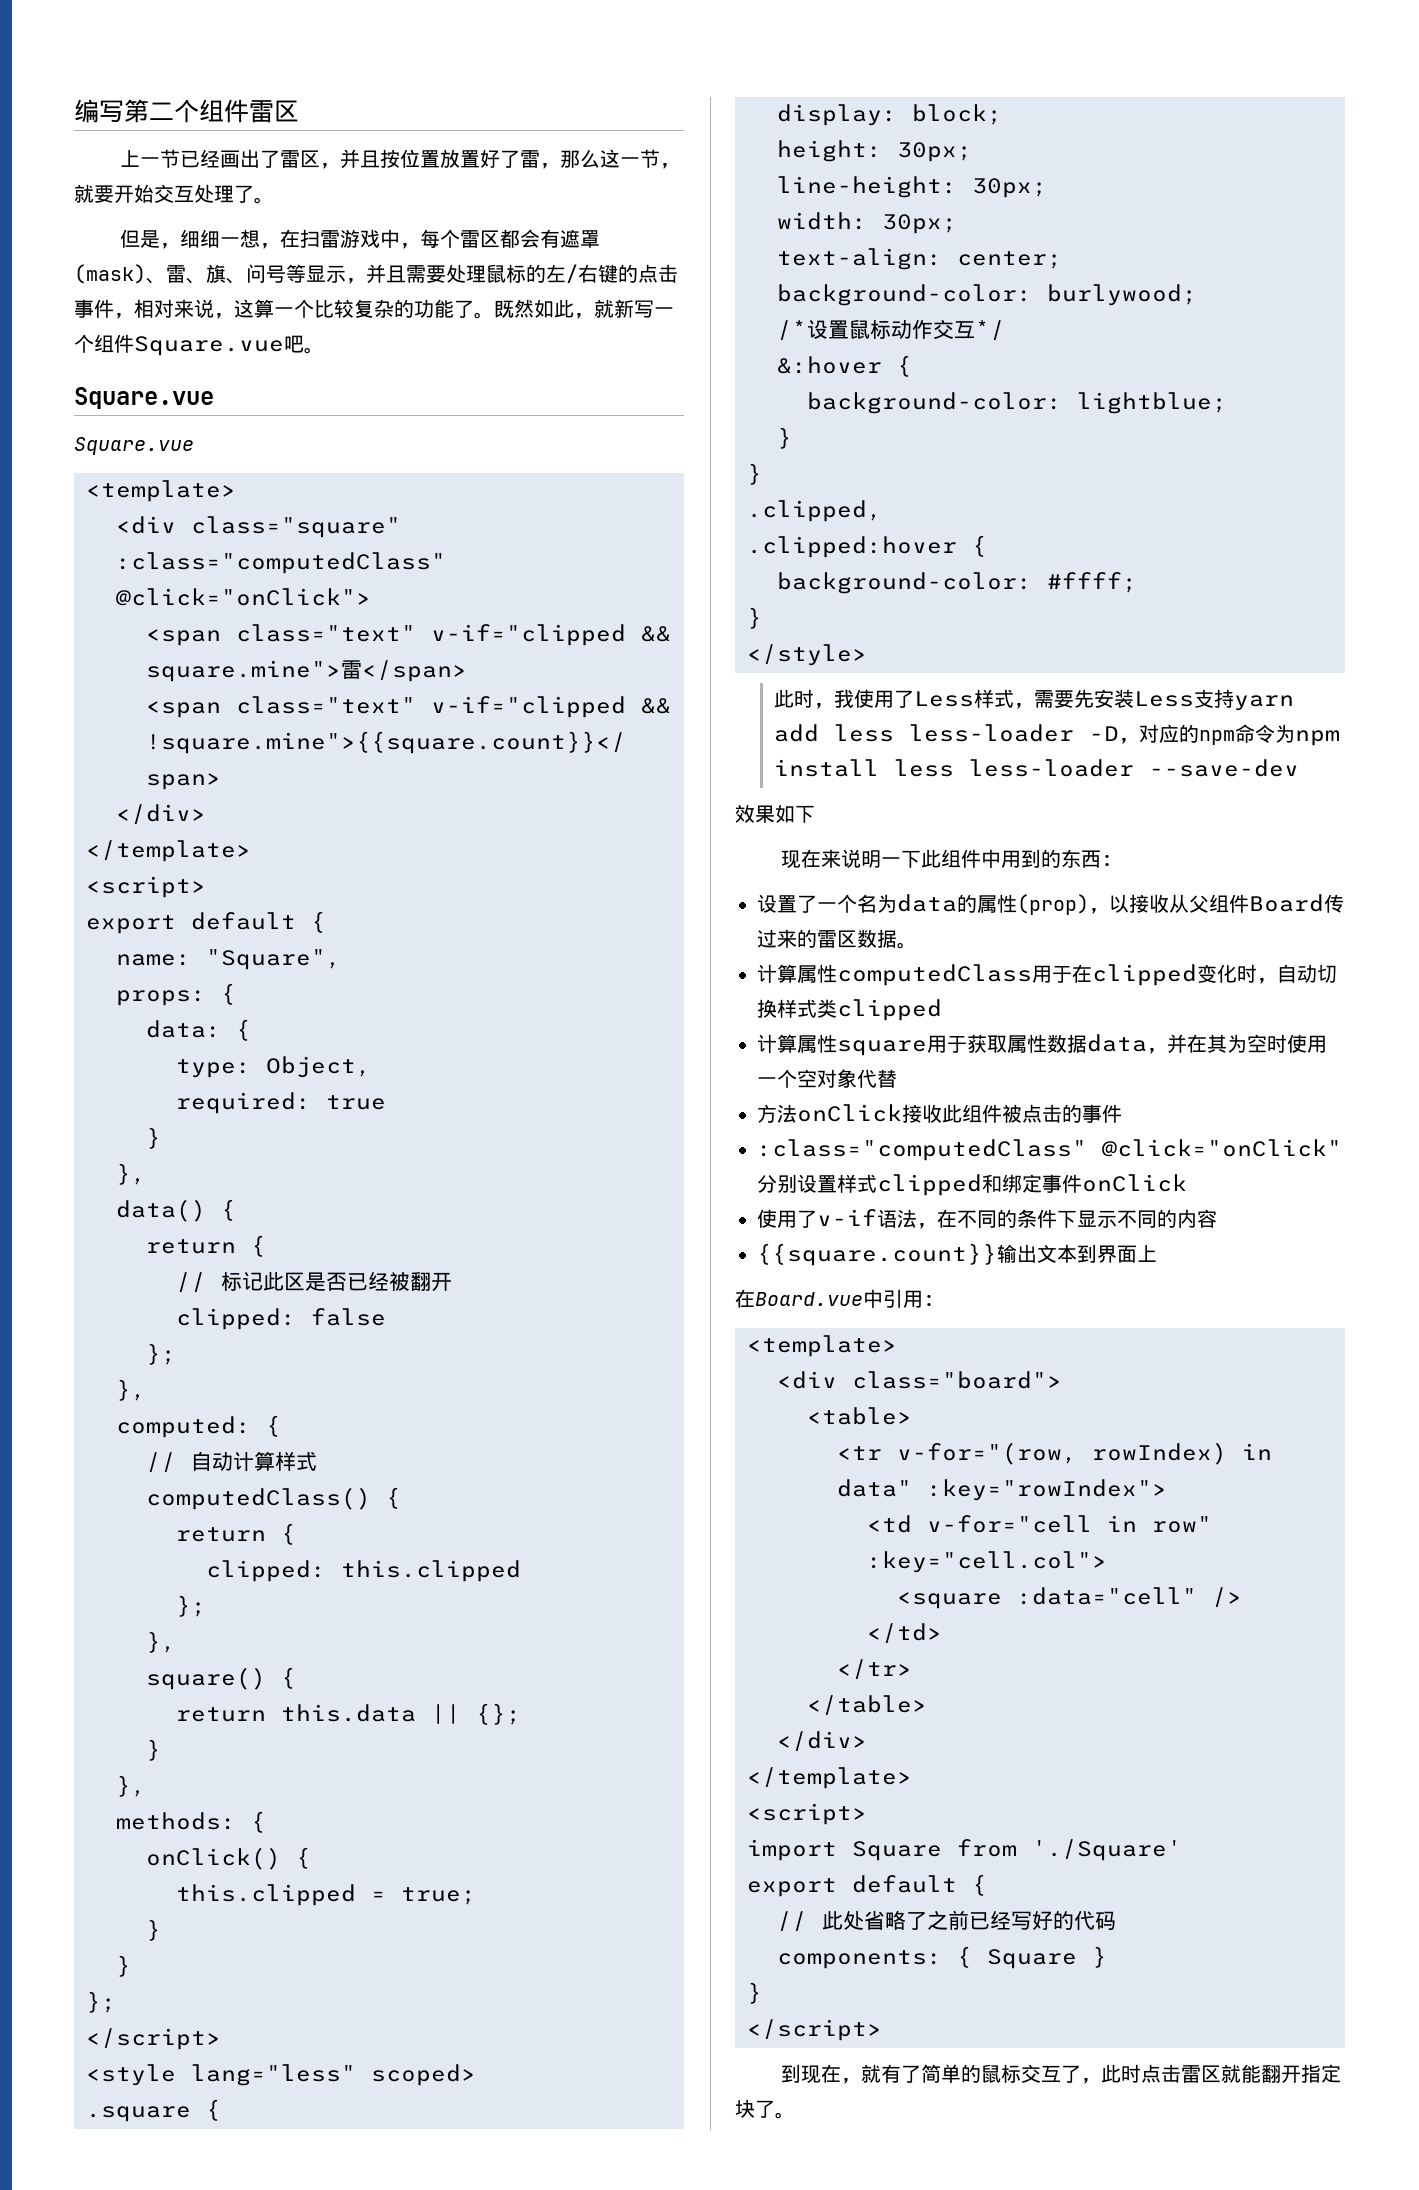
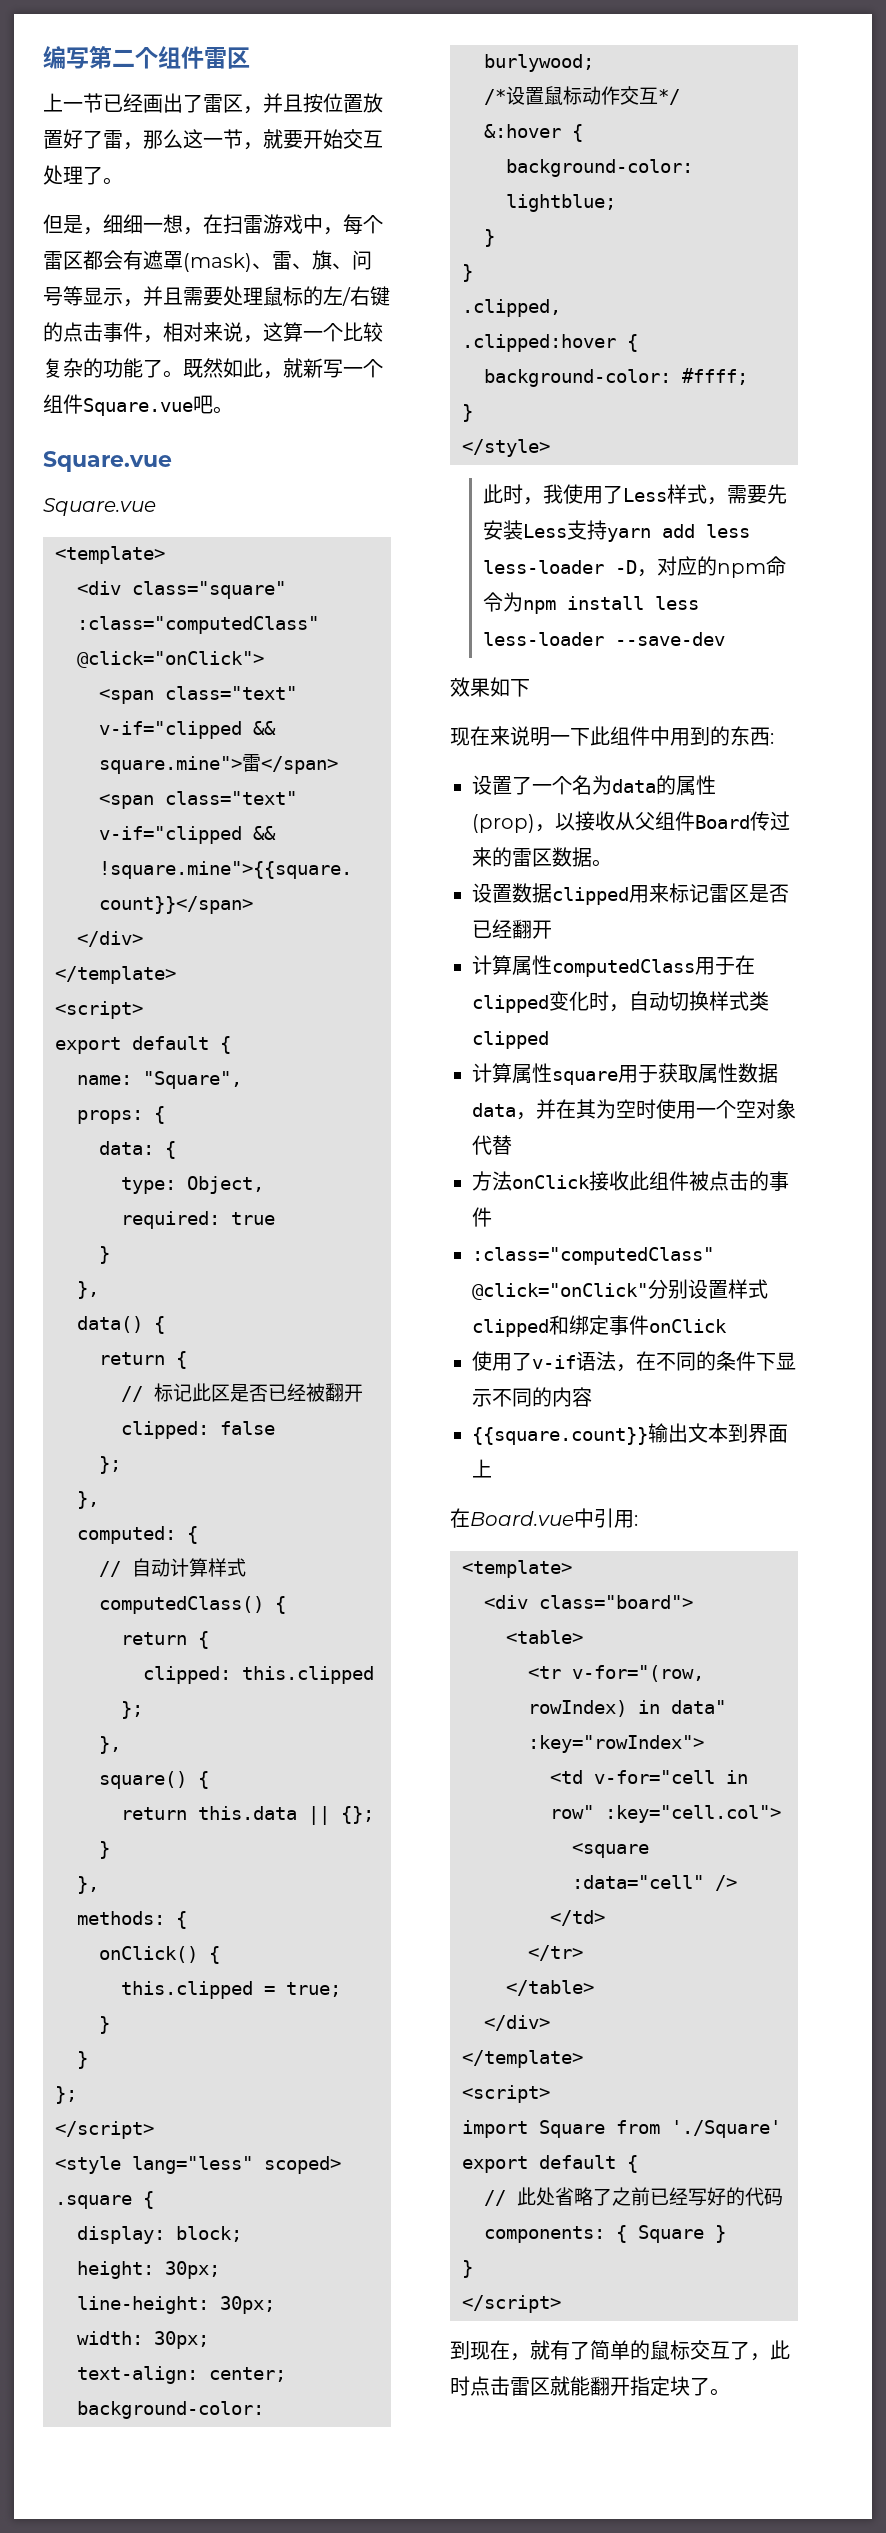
(917, 945) none -> [472,883,789,905] [472,919,552,939] // 设置数据clipped用来标记雷区是否已经翻开

